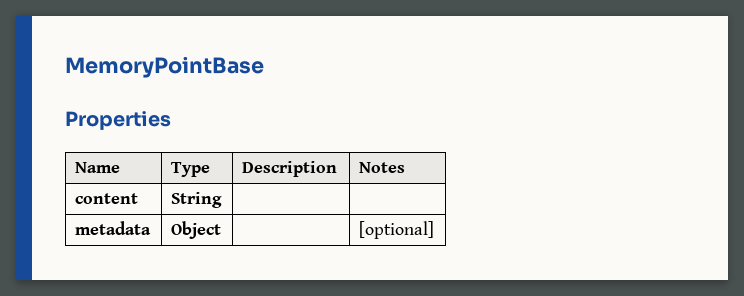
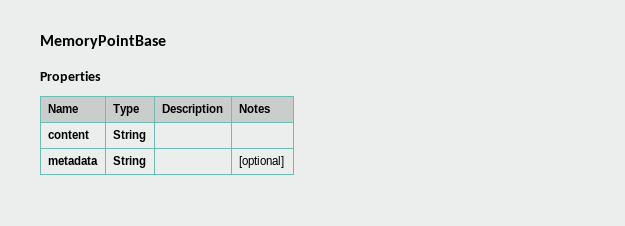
[171,221,222,239] Object -> [112,156,146,168] String

